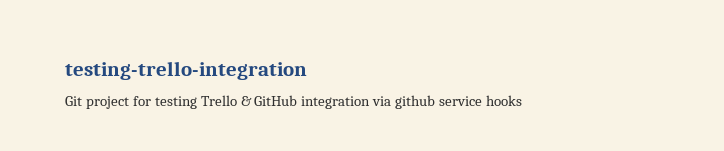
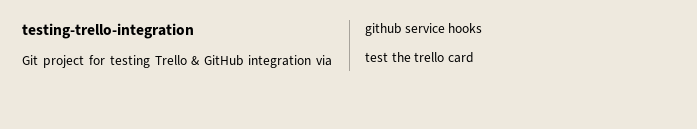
(523, 100) none -> [365,52,474,63] // test the trello card

